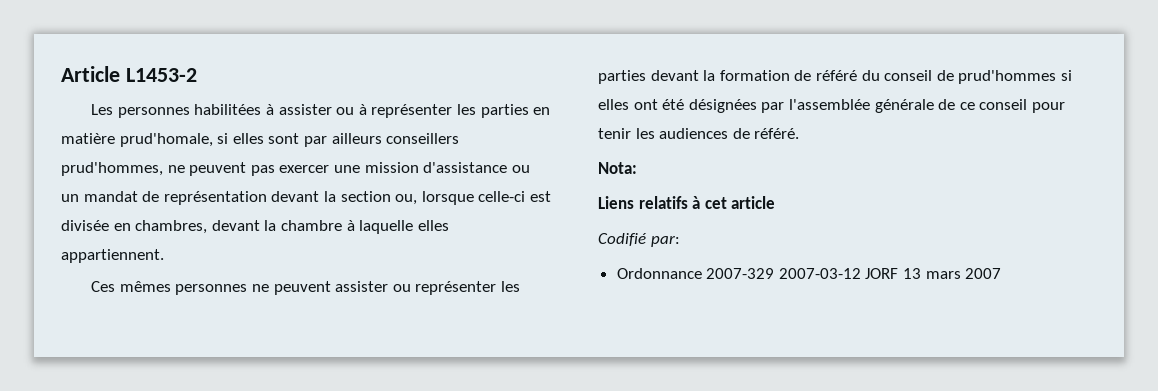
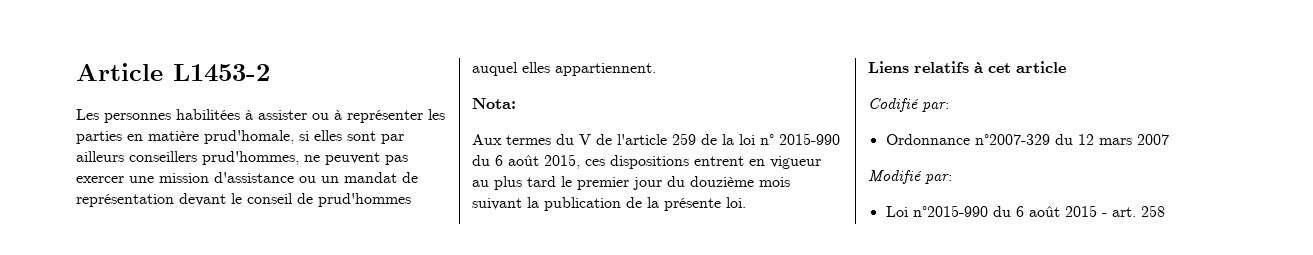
[323,191,551,205] [61,220,449,234] [61,249,164,263] [91,281,520,295] [598,70,1072,84] [598,99,1065,113] [598,128,800,139] [598,162,637,174] la section ou, lorsque celle-ci est divisée en chambres, devant la chambre à laquelle elles appartiennent. // Ces mêmes personnes ne peuvent assister ou représenter les parties devant la formation de référé du conseil de prud'hommes si elles ont été désignées par l'assemblée générale de ce conseil pour tenir les audiences de référé. // Nota: -> [231,193,411,207] [472,62,656,76] [472,98,516,109] [472,133,840,145] [472,154,821,169] [472,176,790,190] [472,197,746,211] le conseil de prud'hommes auquel elles appartiennent. // Nota: // Aux termes du V de l'article 259 de la loi n° 2015-990 du 6 août 2015, ces dispositions entrent en vigueur au plus tard le premier jour du douzième mois suivant la publication de la présente loi.
[706,268,1002,279] 2007-329 2007-03-12 JORF 13 mars 2007 -> [974,134,1169,145] [868,170,952,184] [885,205,1165,217] n°2007-329 du 12 mars 2007 // Modifié par: // Loi n°2015-990 du 6 août 2015 - art. 258

